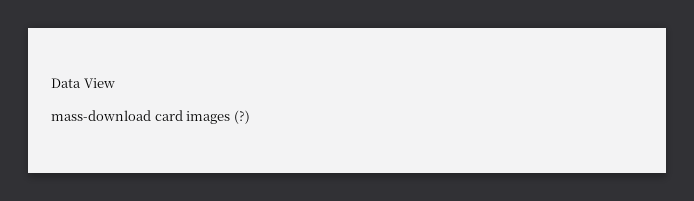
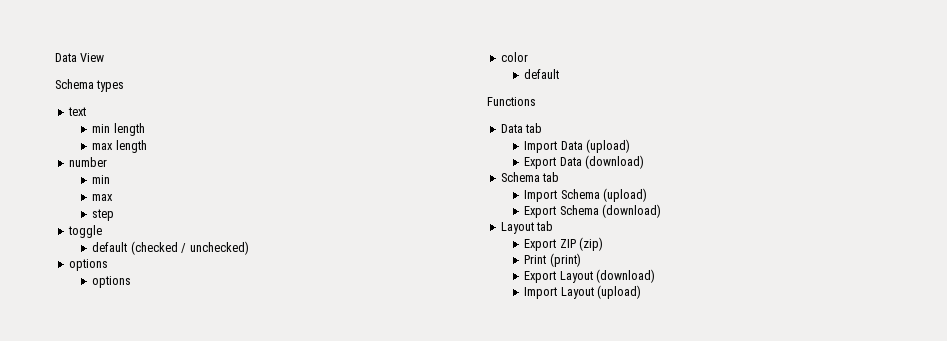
[51,110,250,124] mass-download card images (?) -> [55,79,125,92] [67,107,86,116] [92,123,145,136] [92,140,147,153] [68,157,107,167] [92,175,111,184] [92,194,114,201] [92,209,115,221] [67,225,102,238] [92,241,249,255] [68,259,108,271] [92,276,132,288] [500,52,528,62] [524,69,560,79] [487,97,536,106] [500,123,543,133] [524,139,631,153] [524,155,645,169] [500,172,560,182] [524,188,648,202] [524,204,662,218] [500,221,554,234] [524,237,604,251] [524,253,581,267] [524,269,656,283] [524,285,642,299] Schema types // text // min length // max length // number // min // max // step // toggle // default (checked / unchecked) // options // options // color // default // Functions // Data tab // Import Data (upload) // Export Data (download) // Schema tab // Import Schema (upload) // Export Schema (download) // Layout tab // Export ZIP (zip) // Print (print) // Export Layout (download) // Import Layout (upload)

